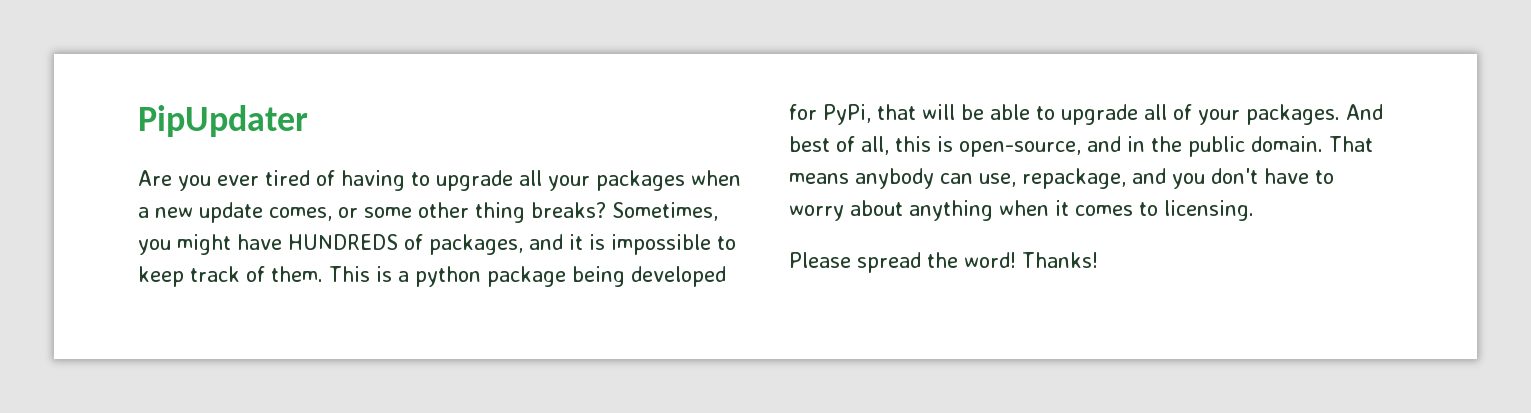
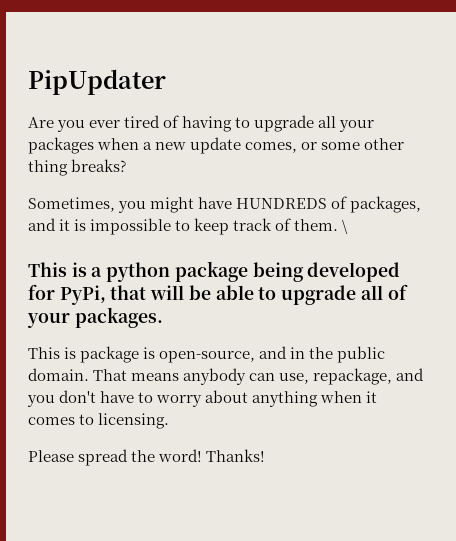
(606, 210) none -> (127, 165) //
(323, 274) none -> [342,219,349,234] \ //
[1346,104,1383,120] [789,136,931,155] And best of all, this -> [28,346,140,363] // This is package

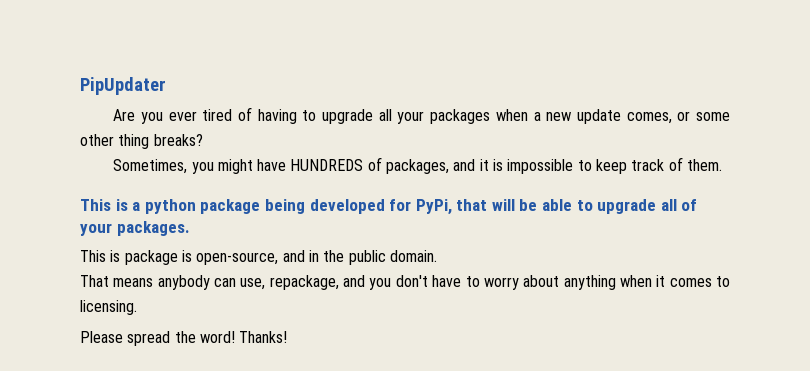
[342,219,349,234] \ -> (723, 165) none
(89, 374) none -> (437, 256) //

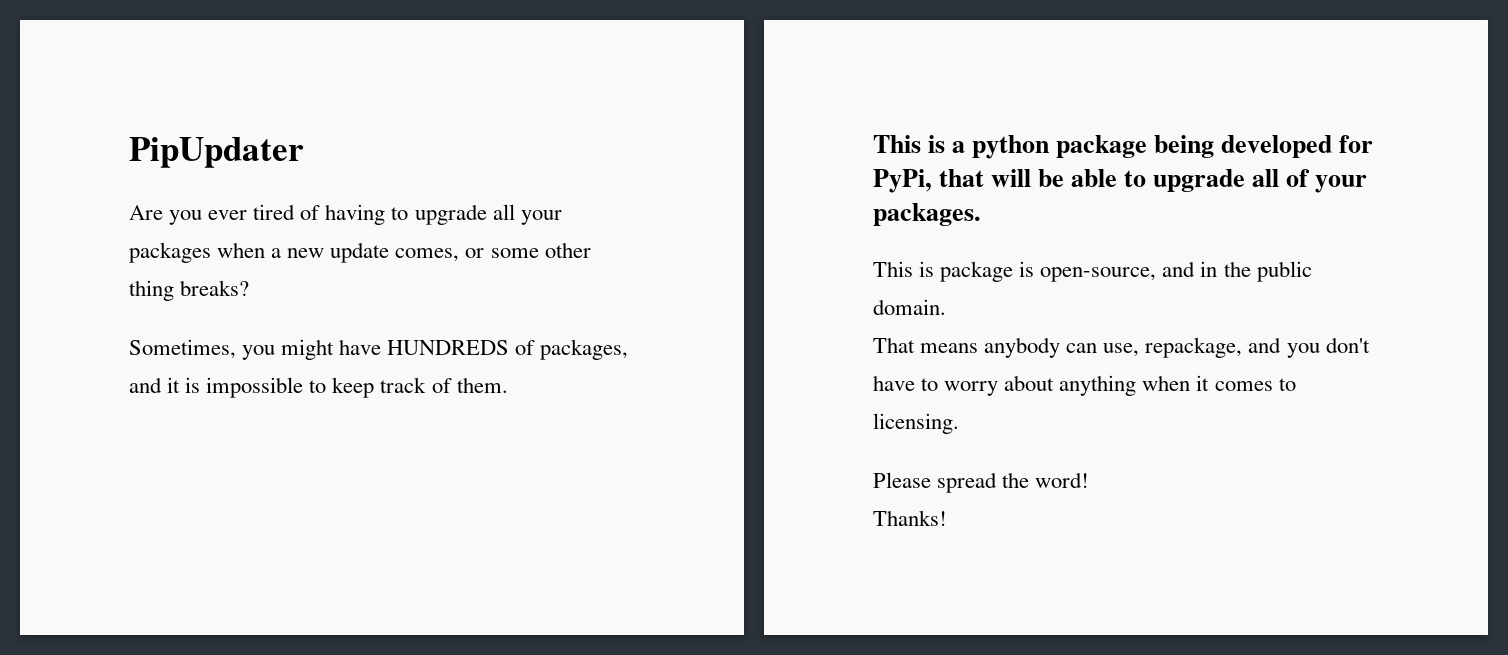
(235, 337) none -> (1090, 480) //

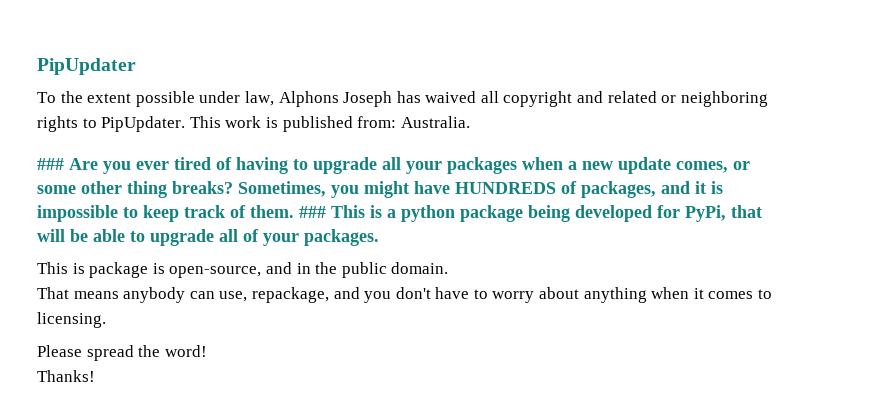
(304, 152) none -> [37,91,768,107] [37,116,470,132] [37,158,64,170] To the extent possible under law, Alphons Joseph has waived all copyright and related or neighboring rights to PipUpdater. This work is published from: Australia. // ###
(250, 288) // -> (233, 187) none
(508, 385) // -> [299,206,326,218] ###

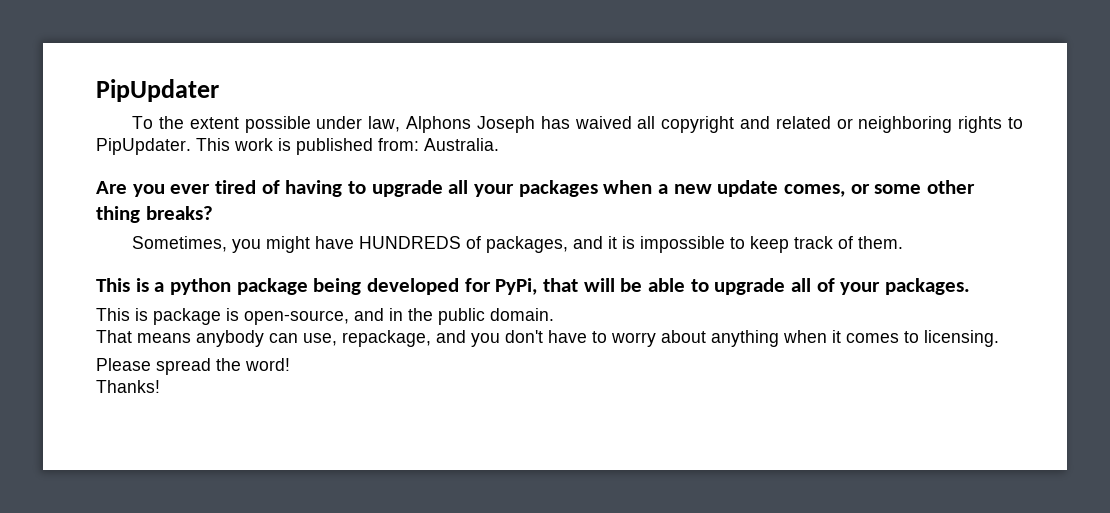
[37,158,64,170] ### -> (499, 144) none
(233, 187) none -> (213, 213) //
[299,206,326,218] ### -> (904, 242) //

